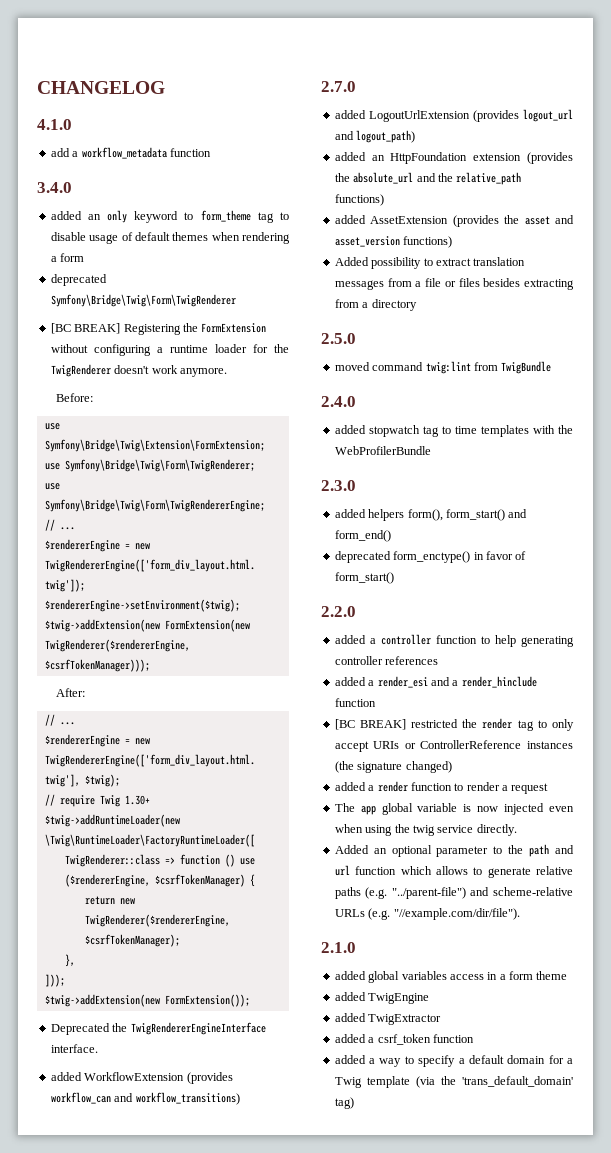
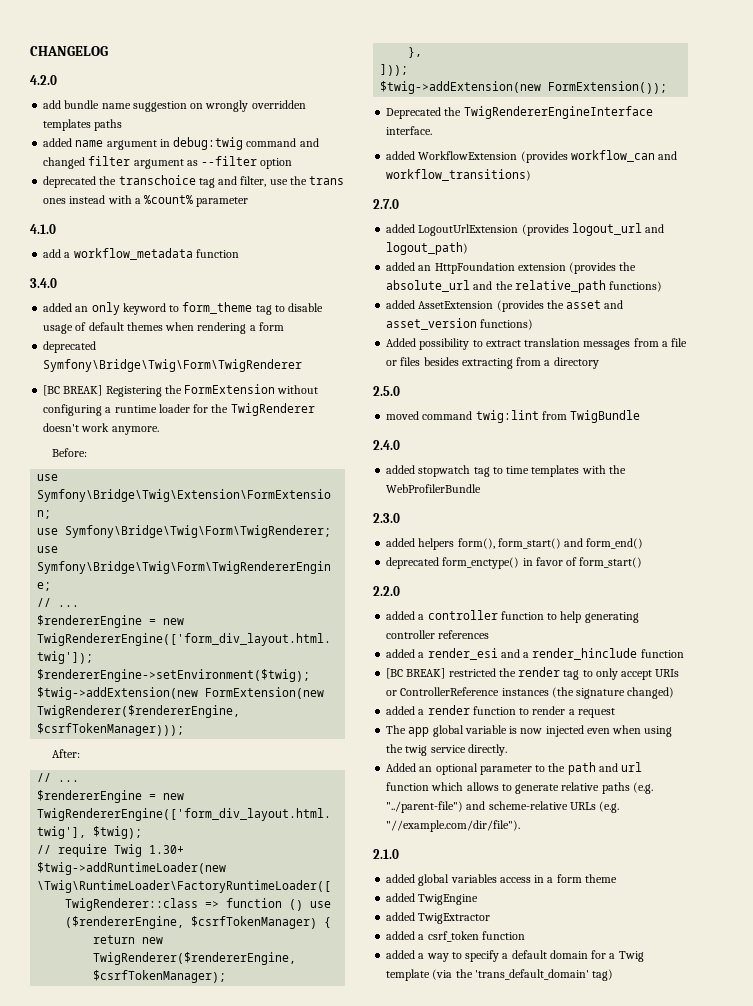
(165, 87) none -> [30,75,57,85] [43,100,306,112] [43,119,123,131] [43,137,319,150] [43,156,293,169] [43,175,345,188] [43,195,249,207] // 4.2.0 // add bundle name suggestion on wrongly overridden templates paths // added name argument in debug:twig command and changed filter argument as --filter option // deprecated the transchoice tag and filter, use the trans ones instead with a %count% parameter

